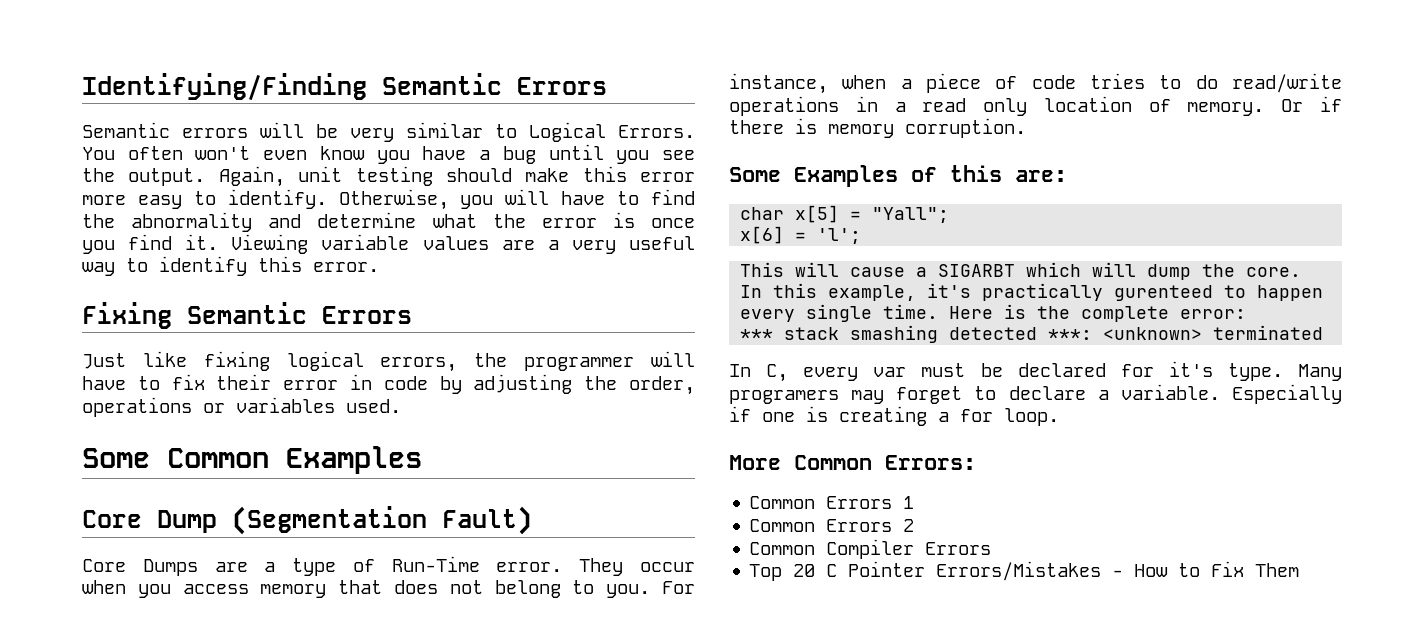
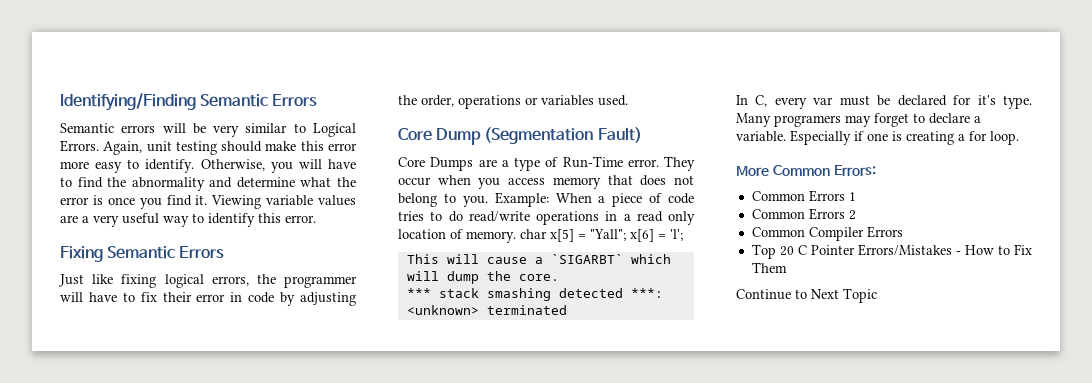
[82,144,696,164] [82,168,206,186] You often won't even know you have a bug until you see the output. -> (99, 146) none
[82,446,422,474] // Some Common Examples -> (628, 100) none
[662,581,695,594] [729,73,887,94] For instance, when -> [494,192,592,207] Example: When
[1281,96,1342,112] [729,118,1026,138] [729,165,1067,187] Or if there is memory corruption. // Some Examples of this are: // -> (516, 237) none
(950, 215) // -> (626, 235) none
[938,264,1016,277] SIGARBT -> [550,254,623,264] `SIGARBT`
[740,283,1324,301] [740,304,1247,322] In this example, it's practically gurenteed to happen every single time. Here is the complete error: -> (559, 277) none
(1300, 570) none -> [736,288,877,303] // Continue to Next Topic

